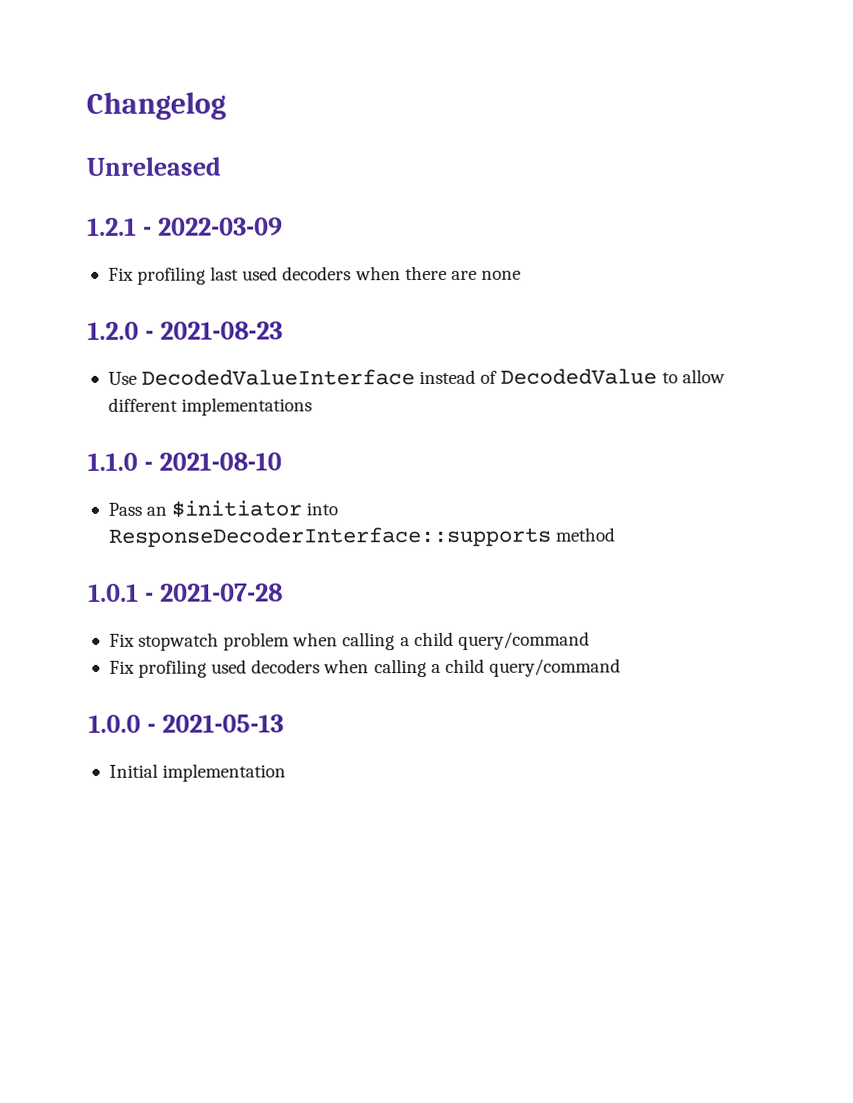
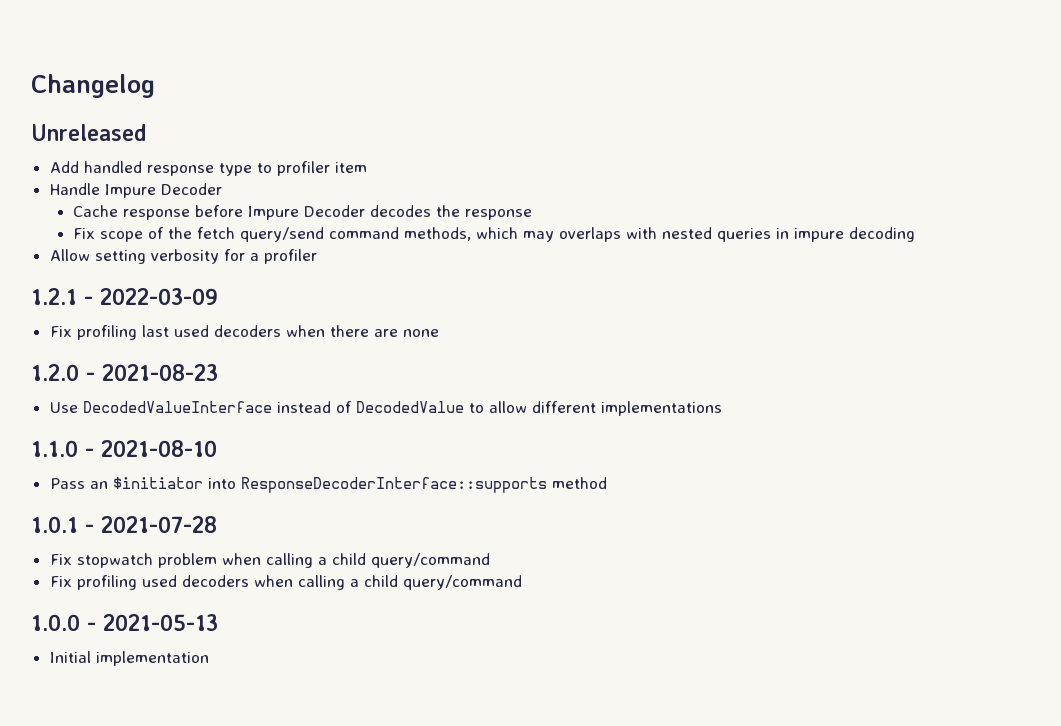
(221, 166) none -> [49,161,367,176] [49,183,222,198] [73,205,533,220] [73,227,916,242] [49,249,317,264] // Add handled response type to profiler item // Handle Impure Decoder // Cache response before Impure Decoder decodes the response // Fix scope of the fetch query/send command methods, which may overlaps with nested queries in impure decoding // Allow setting verbosity for a profiler

